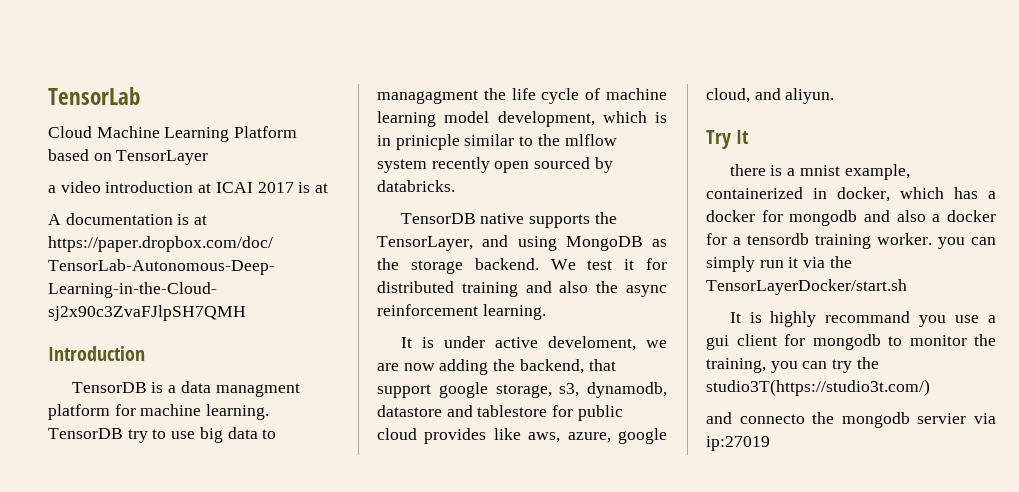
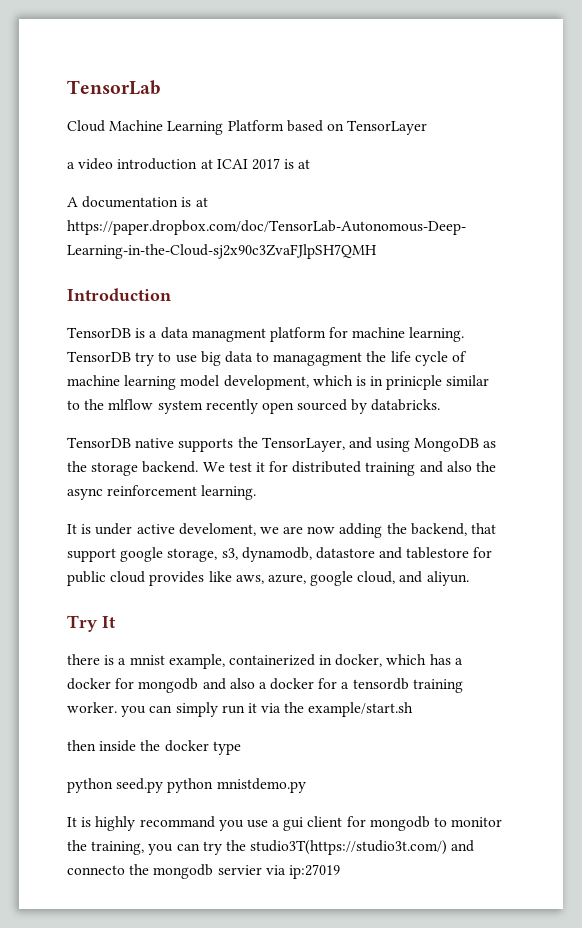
[706,279,907,295] TensorLayerDocker/start.sh -> [308,702,414,717] [67,740,241,755] [67,778,306,793] example/start.sh // then inside the docker type // python seed.py python mnistdemo.py
(930, 387) // -> (448, 847) none

